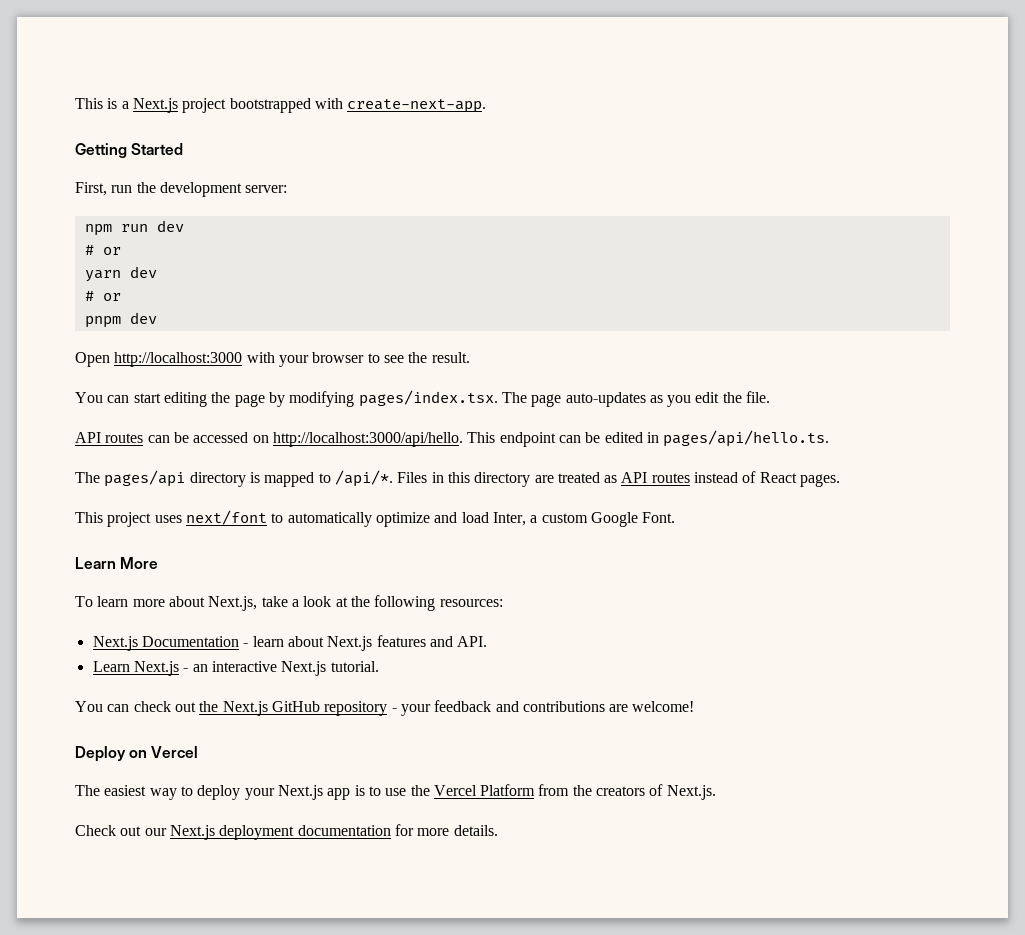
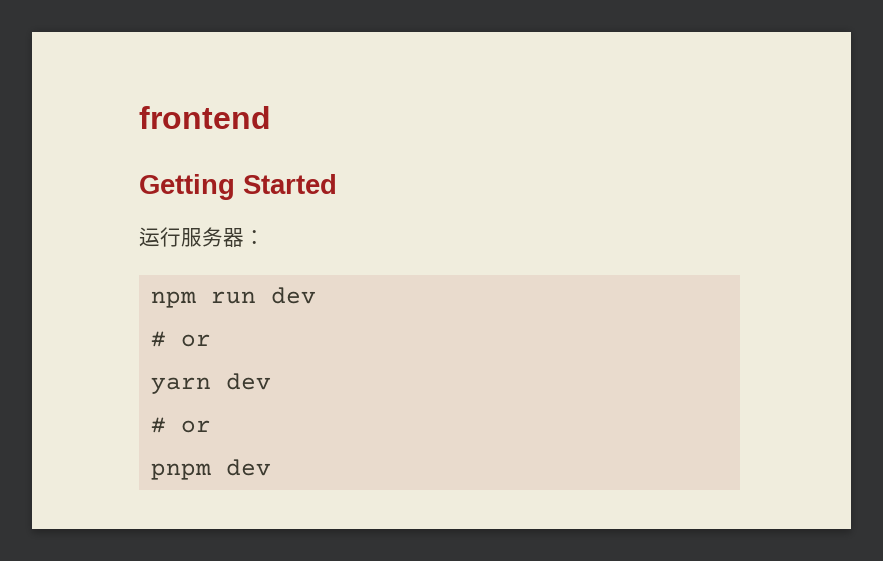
[75,98,487,113] [75,143,184,158] [75,182,288,197] This is a Next.js project bootstrapped with create-next-app. // Getting Started // First, run the development server: -> [139,106,271,129] [139,174,337,200] [139,227,265,247] frontend // Getting Started // 运行服务器：
[75,352,470,367] [75,390,771,407] [75,430,830,447] [75,470,841,487] [75,510,676,527] [75,557,159,569] [75,595,503,611] [92,635,488,651] [92,661,379,676] [75,700,695,716] [75,746,199,762] [75,784,716,800] [75,824,498,840] // Open http://localhost:3000 with your browser to see the result. // You can start editing the page by modifying pages/index.tsx. The page auto-updates as you edit the file. // API routes can be accessed on http://localhost:3000/api/hello. This endpoint can be edited in pages/api/hello.ts. // The pages/api directory is mapped to /api/*. Files in this directory are treated as API routes instead of React pages. // This project uses next/font to automatically optimize and load Inter, a custom Google Font. // Learn More // To learn more about Next.js, take a look at the following resources: // Next.js Documentation - learn about Next.js features and API. // Learn Next.js - an interactive Next.js tutorial. // You can check out the Next.js GitHub repository - your feedback and contributions are welcome! // Deploy on Vercel // The easiest way to deploy your Next.js app is to use the Vercel Platform from the creators of Next.js. // Check out our Next.js deployment documentation for more details. -> (272, 467) none

